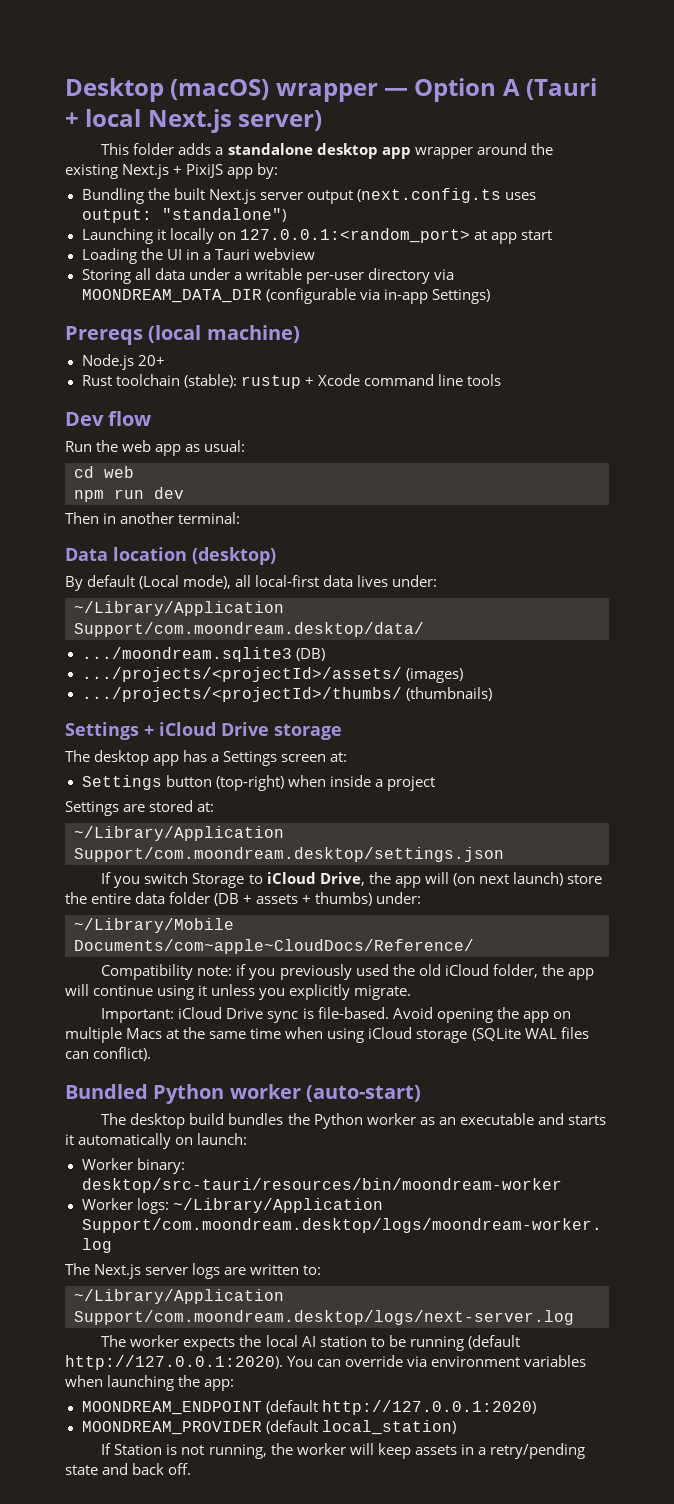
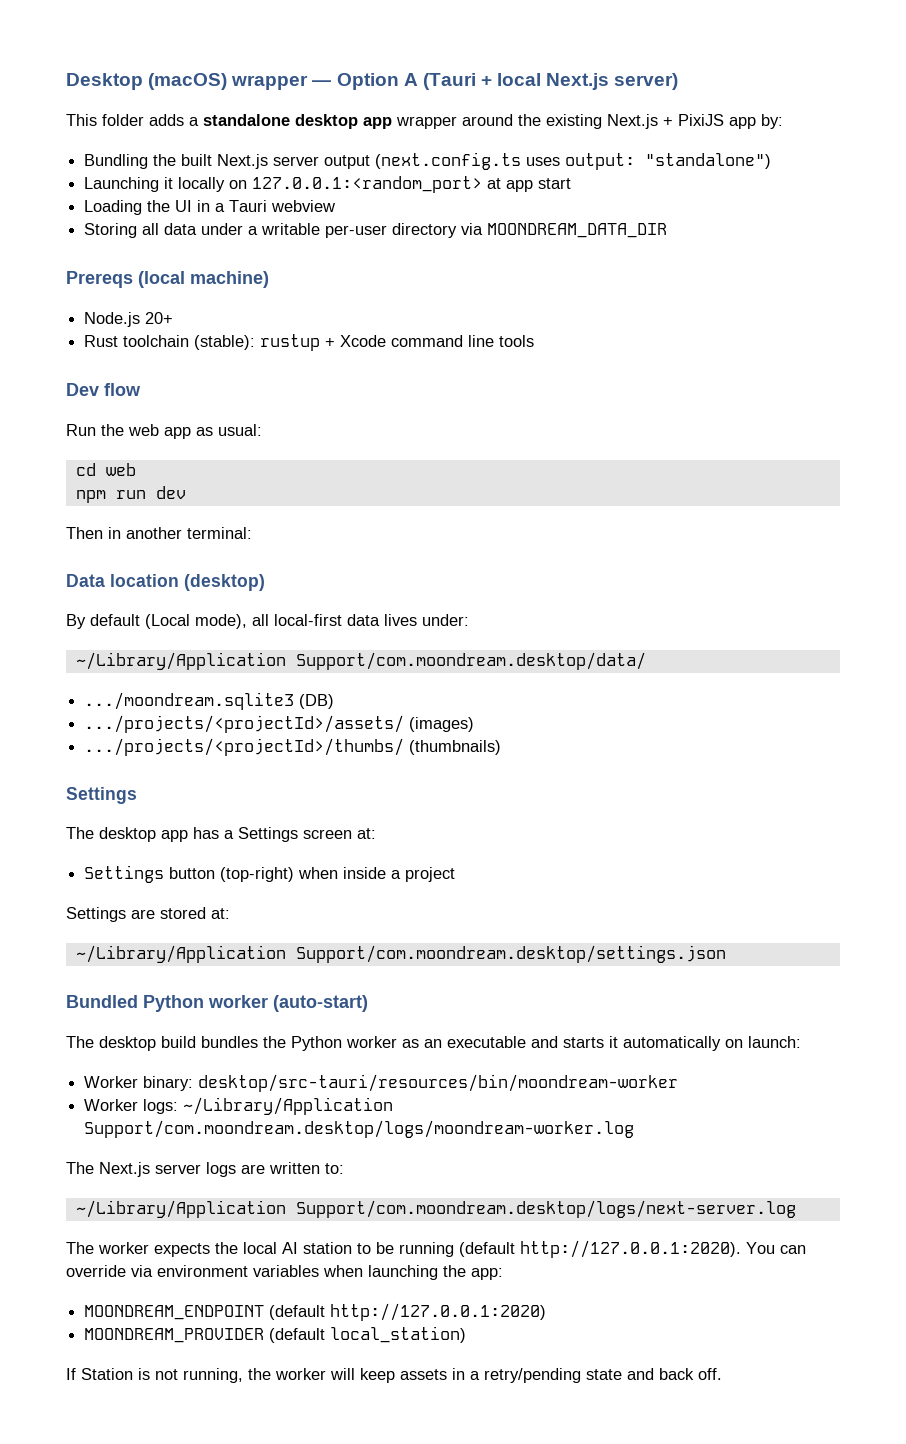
[265,288,490,304] (configurable via in-app Settings) -> (668, 230) none
[144,722,342,740] + iCloud Drive storage -> (137, 795) none
[101,872,602,888] [65,892,422,906] [74,918,234,933] [74,939,474,954] [101,964,594,980] [65,984,412,1000] [101,1007,571,1023] [65,1027,589,1043] [65,1047,152,1061] // If you switch Storage to iCloud Drive, the app will (on next launch) store the entire data folder (DB + assets + thumbs) under: // ~/Library/Mobile Documents/com~apple~CloudDocs/Reference/ // Compatibility note: if you previously used the old iCloud folder, the app will continue using it unless you explicitly migrate. // Important: iCloud Drive sync is file-based. Avoid opening the app on multiple Macs at the same time when using iCloud storage (SQLite WAL files can conflict). -> (726, 954) none

